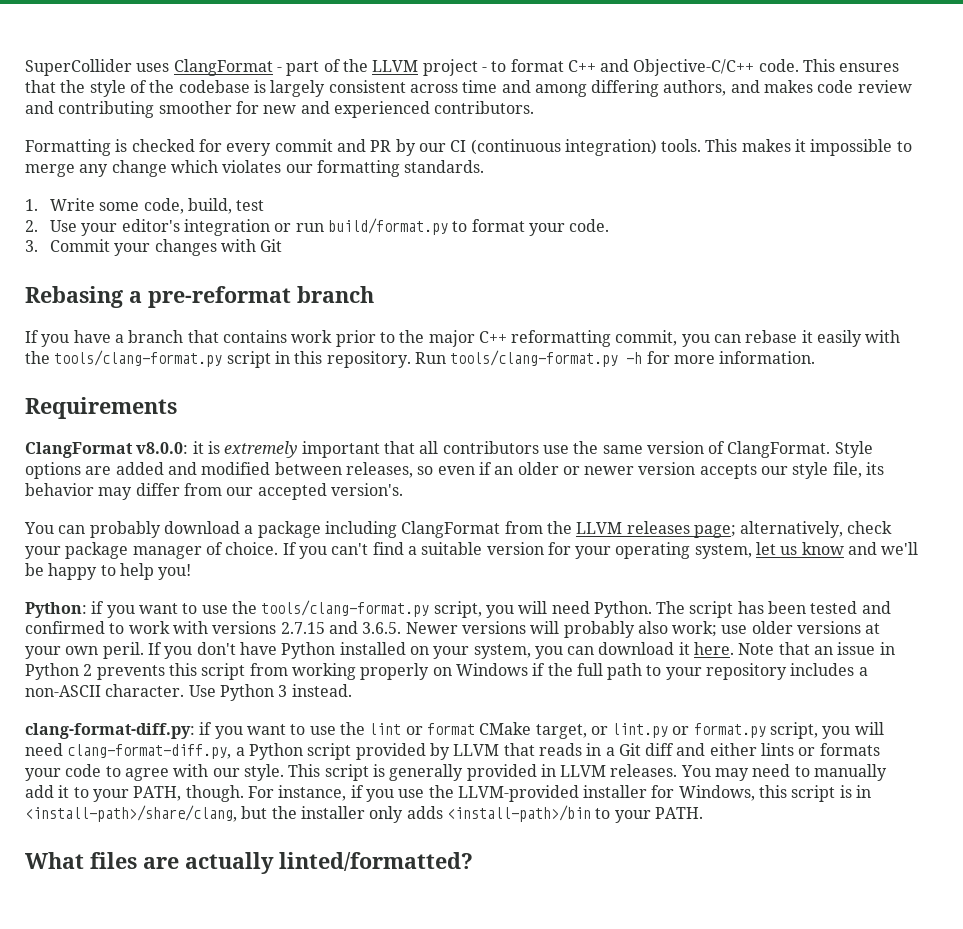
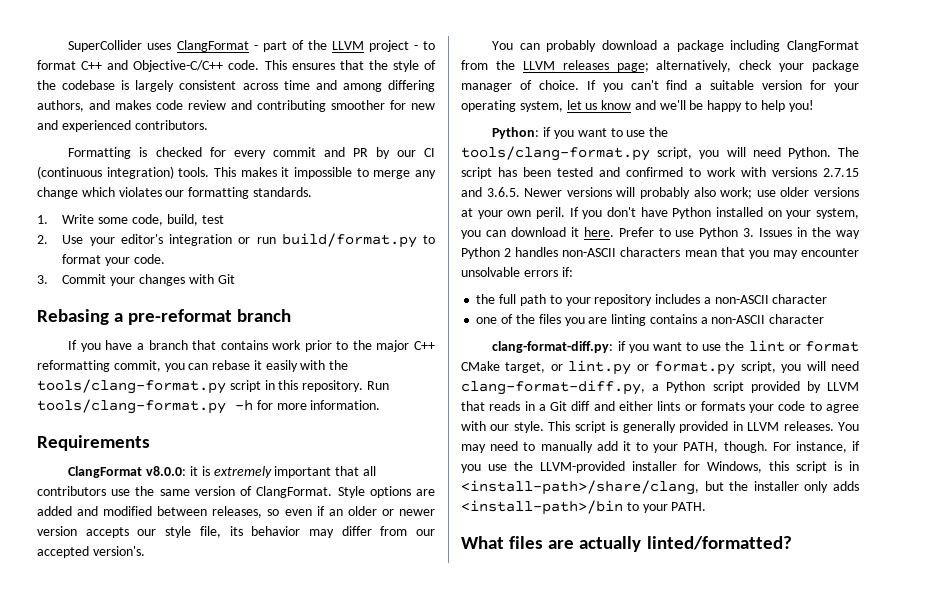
[738,642,895,655] [25,663,546,680] Note that an issue in Python 2 prevents this script from working properly on Windows if -> [618,227,860,239] [461,247,859,259] [461,267,573,277] Prefer to use Python 3. Issues in the way Python 2 handles non-ASCII characters mean that you may encounter unsolvable errors if: //
[105,684,352,701] character. Use Python 3 instead. -> [772,294,828,304] [476,314,825,326] character // one of the files you are linting contains a non-ASCII character

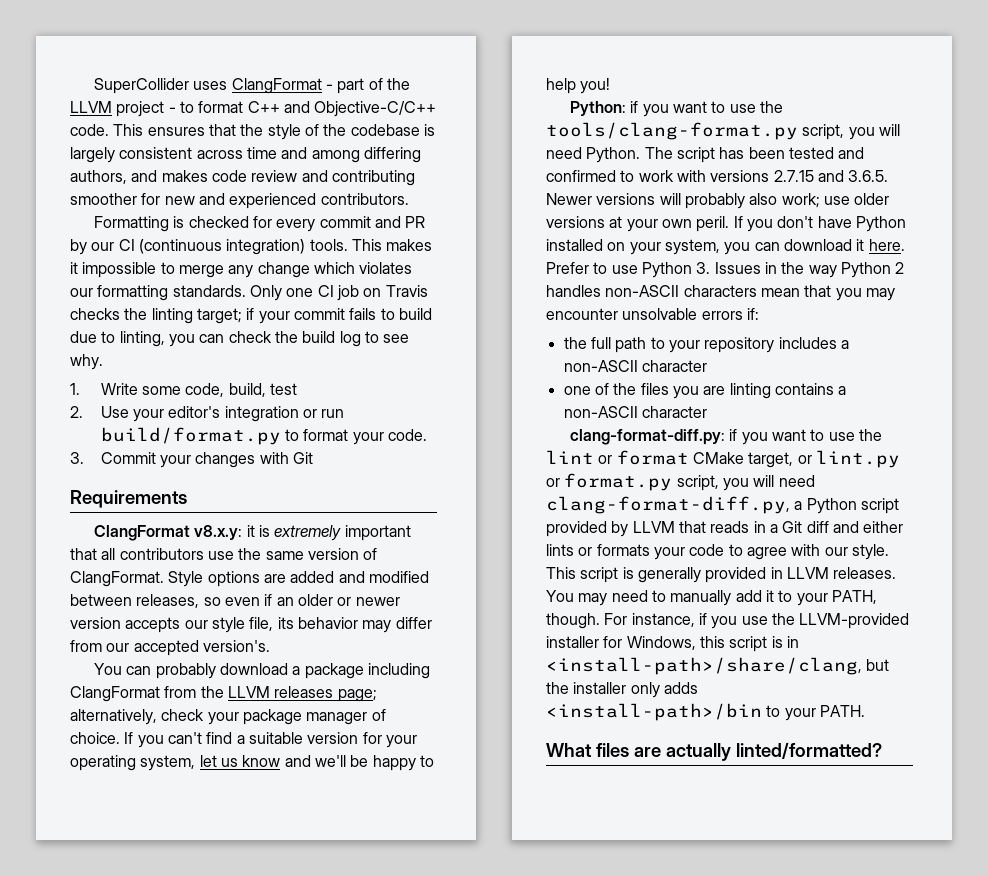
(312, 192) none -> [249,285,428,301] [70,308,432,324] [70,331,410,347] [70,354,103,370] Only one CI job on Travis checks the linting target; if your commit fails to build due to linting, you can check the build log to see why.
[37,309,292,325] [68,340,436,352] [37,360,349,372] [37,379,389,394] [37,399,381,414] // Rebasing a pre-reformat branch // If you have a branch that contains work prior to the major C++ reformatting commit, you can rebase it easily with the tools/clang-format.py script in this repository. Run tools/clang-format.py -h for more information. -> (313, 458) none
[146,466,187,476] v8.0.0: -> [194,525,243,540] v8.x.y:

